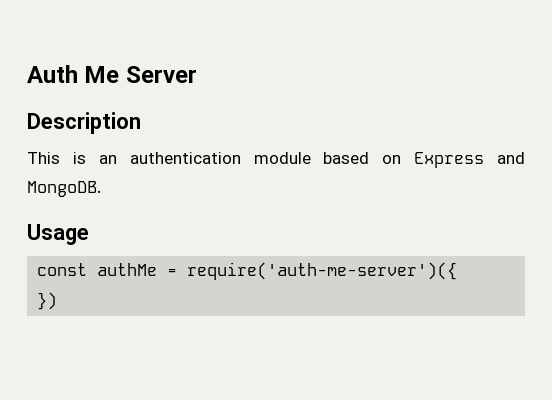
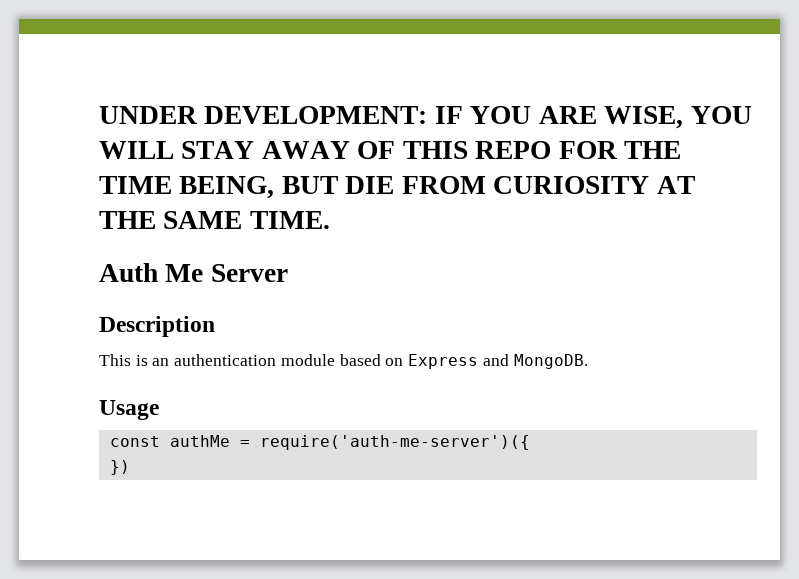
(27, 74) none -> [99,106,752,129] [99,141,681,159] [99,176,695,199] [99,211,330,229] UNDER DEVELOPMENT: IF YOU ARE WISE, YOU WILL STAY AWAY OF THIS REPO FOR THE TIME BEING, BUT DIE FROM CURIOSITY AT THE SAME TIME. //

